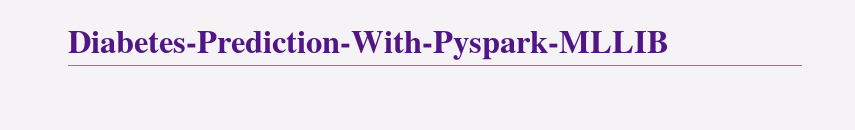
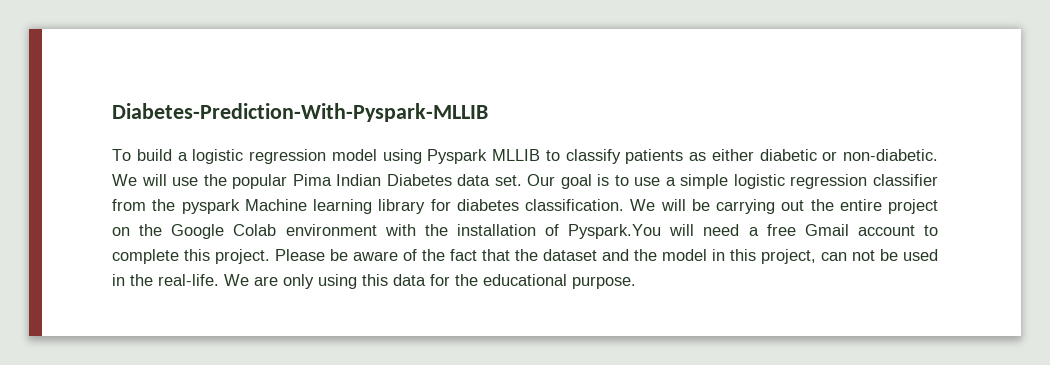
(669, 45) none -> [112,149,938,164] [112,174,938,189] [112,199,938,214] [112,224,938,239] [112,249,938,264] [112,274,636,289] // To build a logistic regression model using Pyspark MLLIB to classify patients as either diabetic or non-diabetic. We will use the popular Pima Indian Diabetes data set. Our goal is to use a simple logistic regression classifier from the pyspark Machine learning library for diabetes classification. We will be carrying out the entire project on the Google Colab environment with the installation of Pyspark.You will need a free Gmail account to complete this project. Please be aware of the fact that the dataset and the model in this project, can not be used in the real-life. We are only using this data for the educational purpose.

